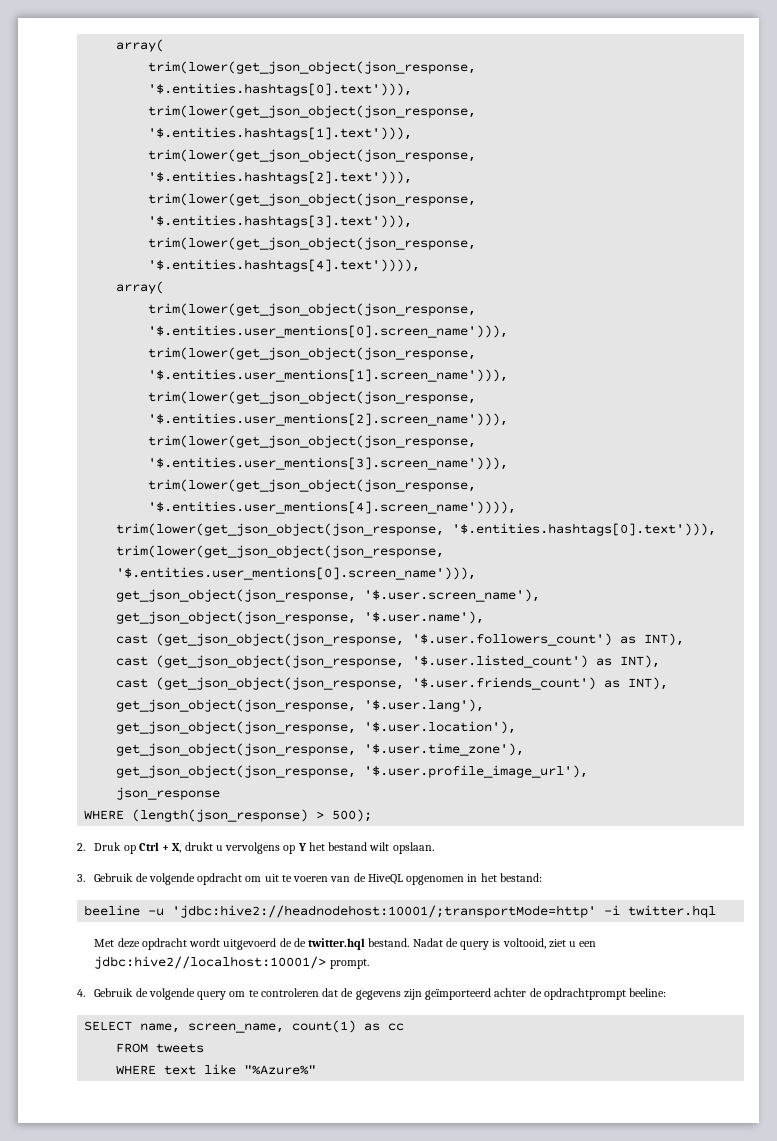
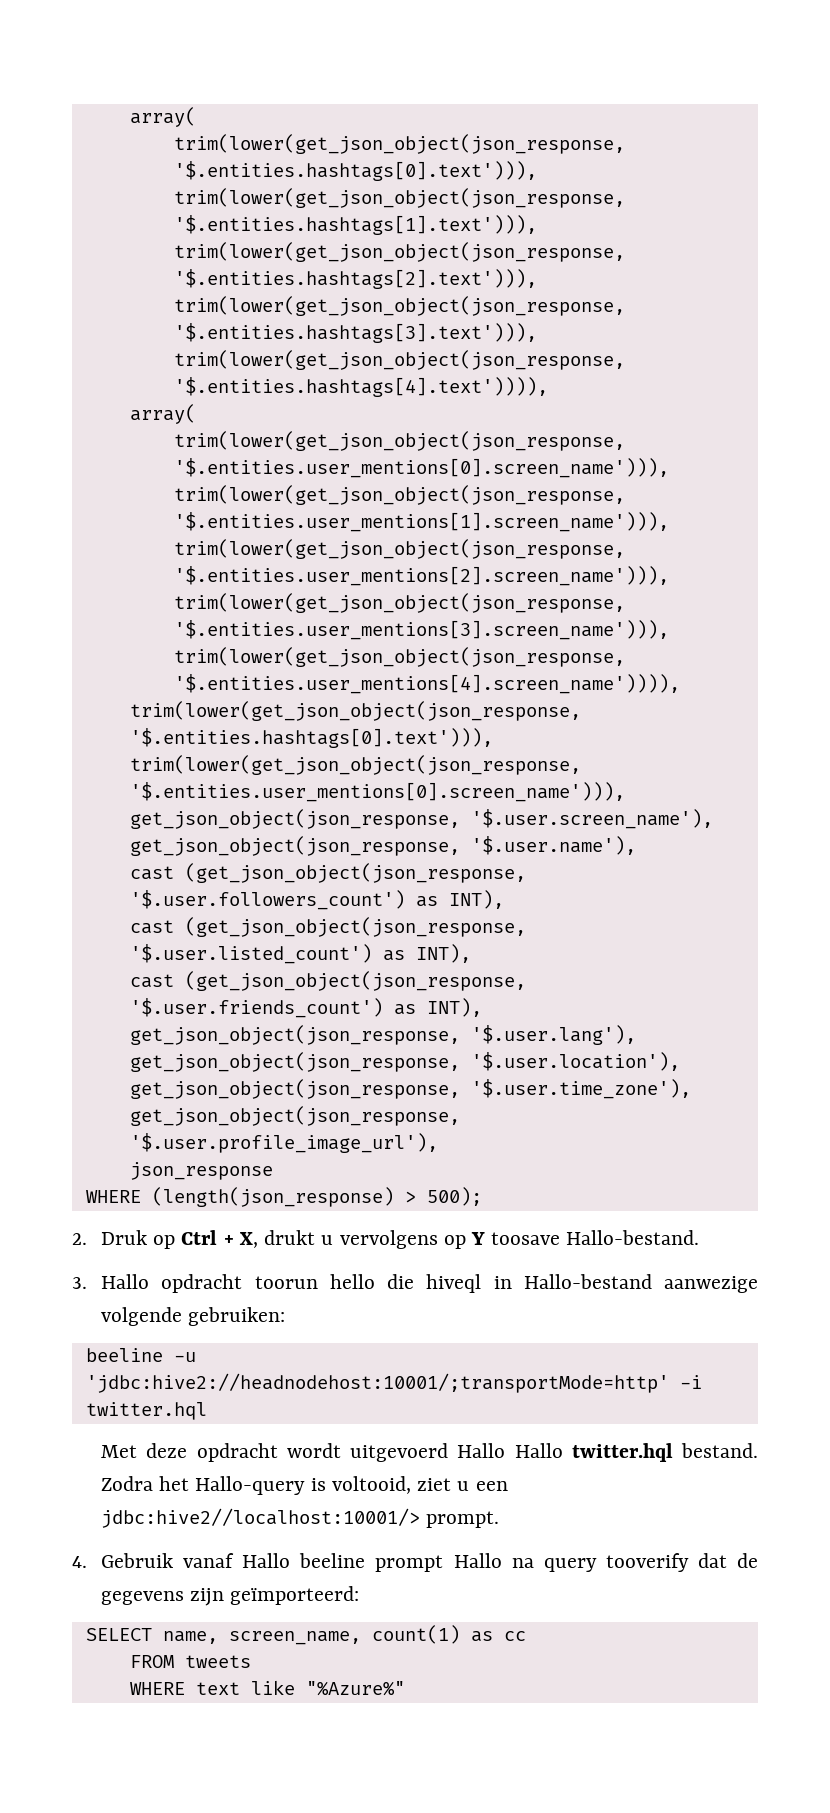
[308,842,434,854] [77,873,542,885] het bestand wilt opslaan. // 3. Gebruik de volgende opdracht om uit te voeren van de HiveQL opgenomen in het bestand: -> [491,1230,700,1245] [72,1274,759,1293] [101,1307,286,1326] toosave Hallo-bestand. // 3. Hallo opdracht toorun hello die hiveql in Hallo-bestand aanwezige volgende gebruiken:
[279,938,490,950] de de twitter.hql bestand. Nadat de query -> [457,1443,759,1462] [101,1476,306,1495] Hallo Hallo twitter.hql bestand. Zodra het Hallo-query
[135,988,667,1000] de volgende query om te controleren dat de gegevens zijn geïmporteerd achter de opdrachtprompt beeline: -> [183,1553,758,1572] [101,1586,360,1606] vanaf Hallo beeline prompt Hallo na query tooverify dat de gegevens zijn geïmporteerd:

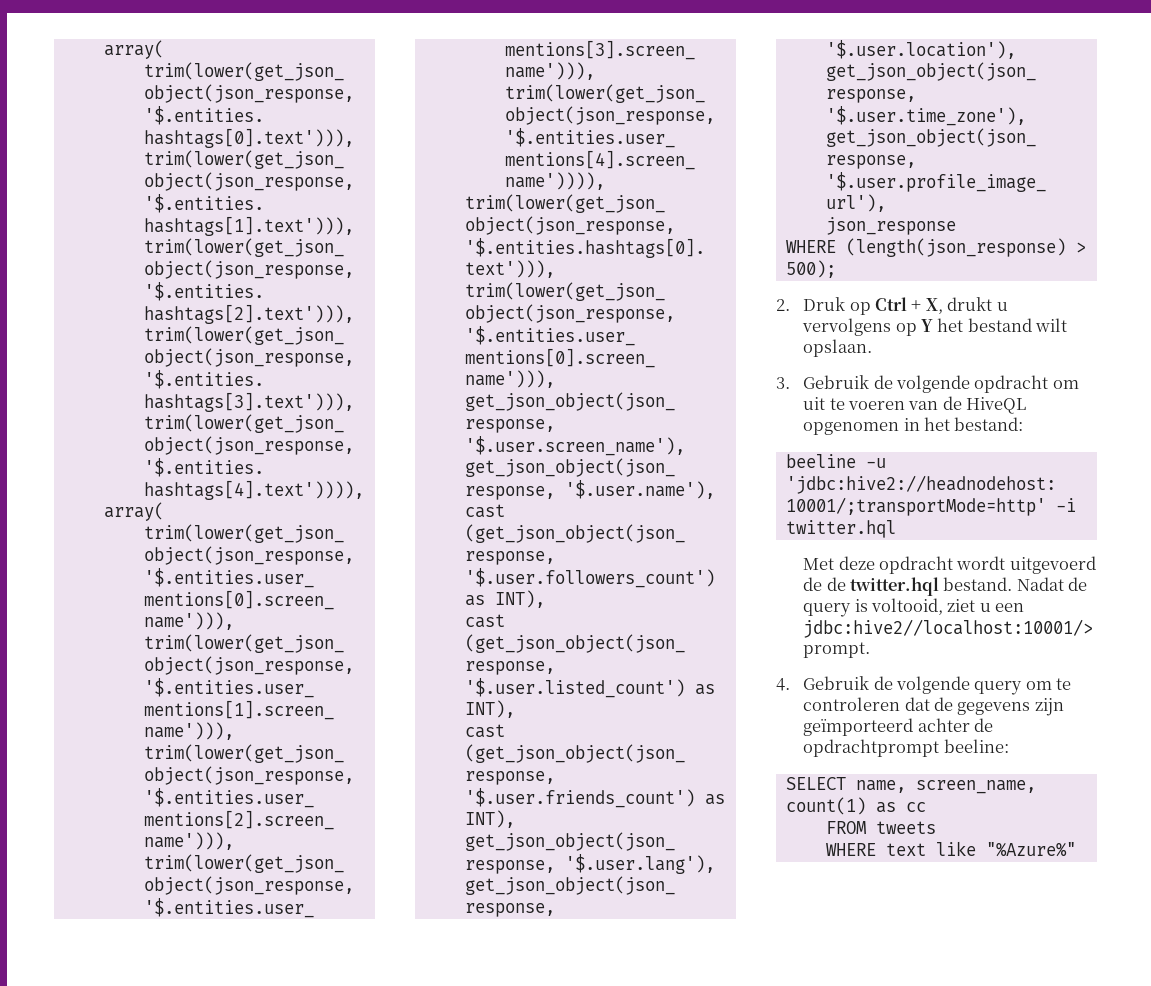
[491,1230,700,1245] [72,1274,759,1293] [101,1307,286,1326] toosave Hallo-bestand. // 3. Hallo opdracht toorun hello die hiveql in Hallo-bestand aanwezige volgende gebruiken: -> [937,318,1068,332] [803,339,873,357] [776,375,1079,393] [803,396,1027,414] [803,417,1024,435] het bestand wilt opslaan. // 3. Gebruik de volgende opdracht om uit te voeren van de HiveQL opgenomen in het bestand:
[457,1443,759,1462] [101,1476,306,1495] Hallo Hallo twitter.hql bestand. Zodra het Hallo-query -> [803,577,1088,596] [803,603,852,617] de de twitter.hql bestand. Nadat de query
[183,1553,758,1572] [101,1586,360,1606] vanaf Hallo beeline prompt Hallo na query tooverify dat de gegevens zijn geïmporteerd: -> [873,676,1072,695] [803,697,1064,716] [803,718,993,736] [803,739,1009,757] de volgende query om te controleren dat de gegevens zijn geïmporteerd achter de opdrachtprompt beeline:

